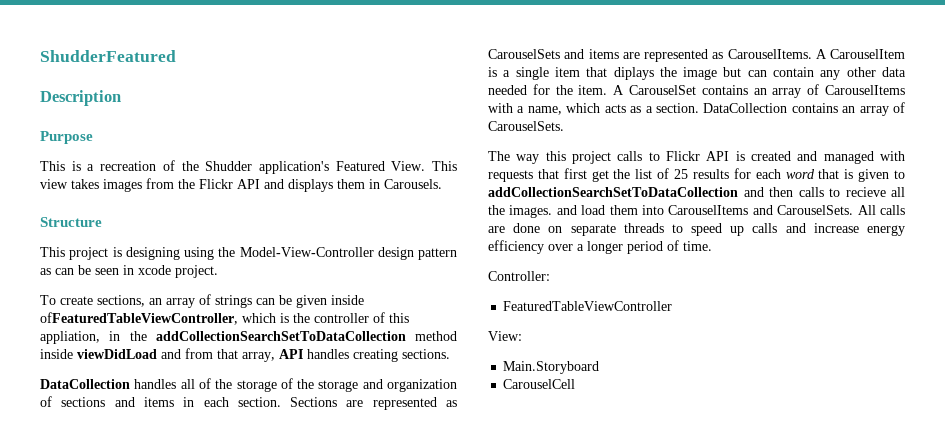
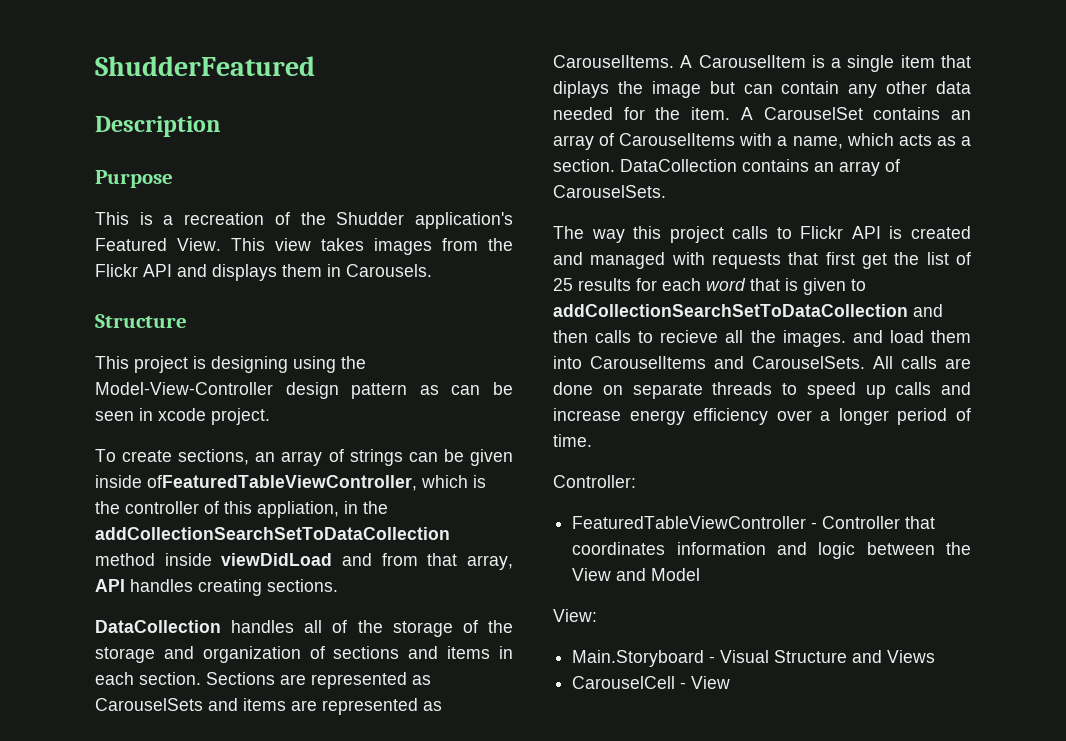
[488,331,522,341] [503,361,600,374] // View: // Main.Storyboard -> [811,516,936,529] [572,542,971,559] [572,568,701,581] [553,609,597,622] [572,650,936,667] - Controller that coordinates information and logic between the View and Model // View: // Main.Storyboard - Visual Structure and Views
(576, 384) none -> [680,676,731,689] - View

